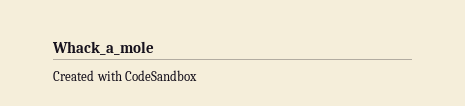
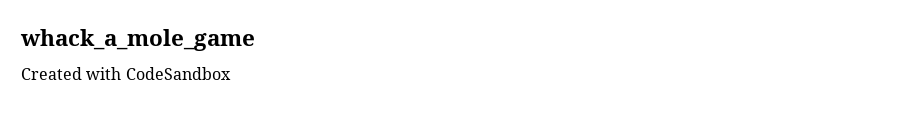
[52,41,154,55] Whack_a_mole -> [20,29,255,51] whack_a_mole_game

